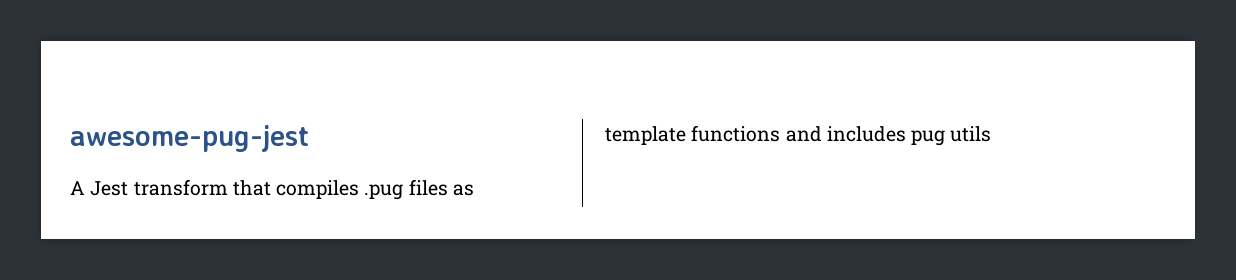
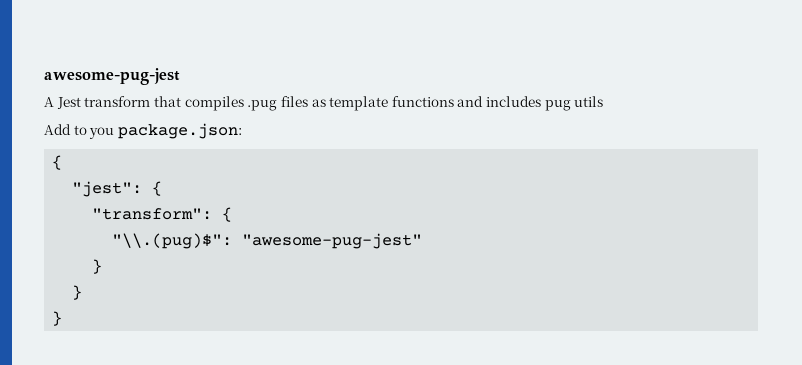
(992, 134) none -> [44,123,242,139] [52,155,63,170] [72,181,163,197] [92,207,233,222] [112,233,423,249] [92,259,103,274] [72,285,83,300] [52,311,63,326] // Add to you package.json: // { // "jest": { // "transform": { // "\\.(pug)$": "awesome-pug-jest" // } // } // }

